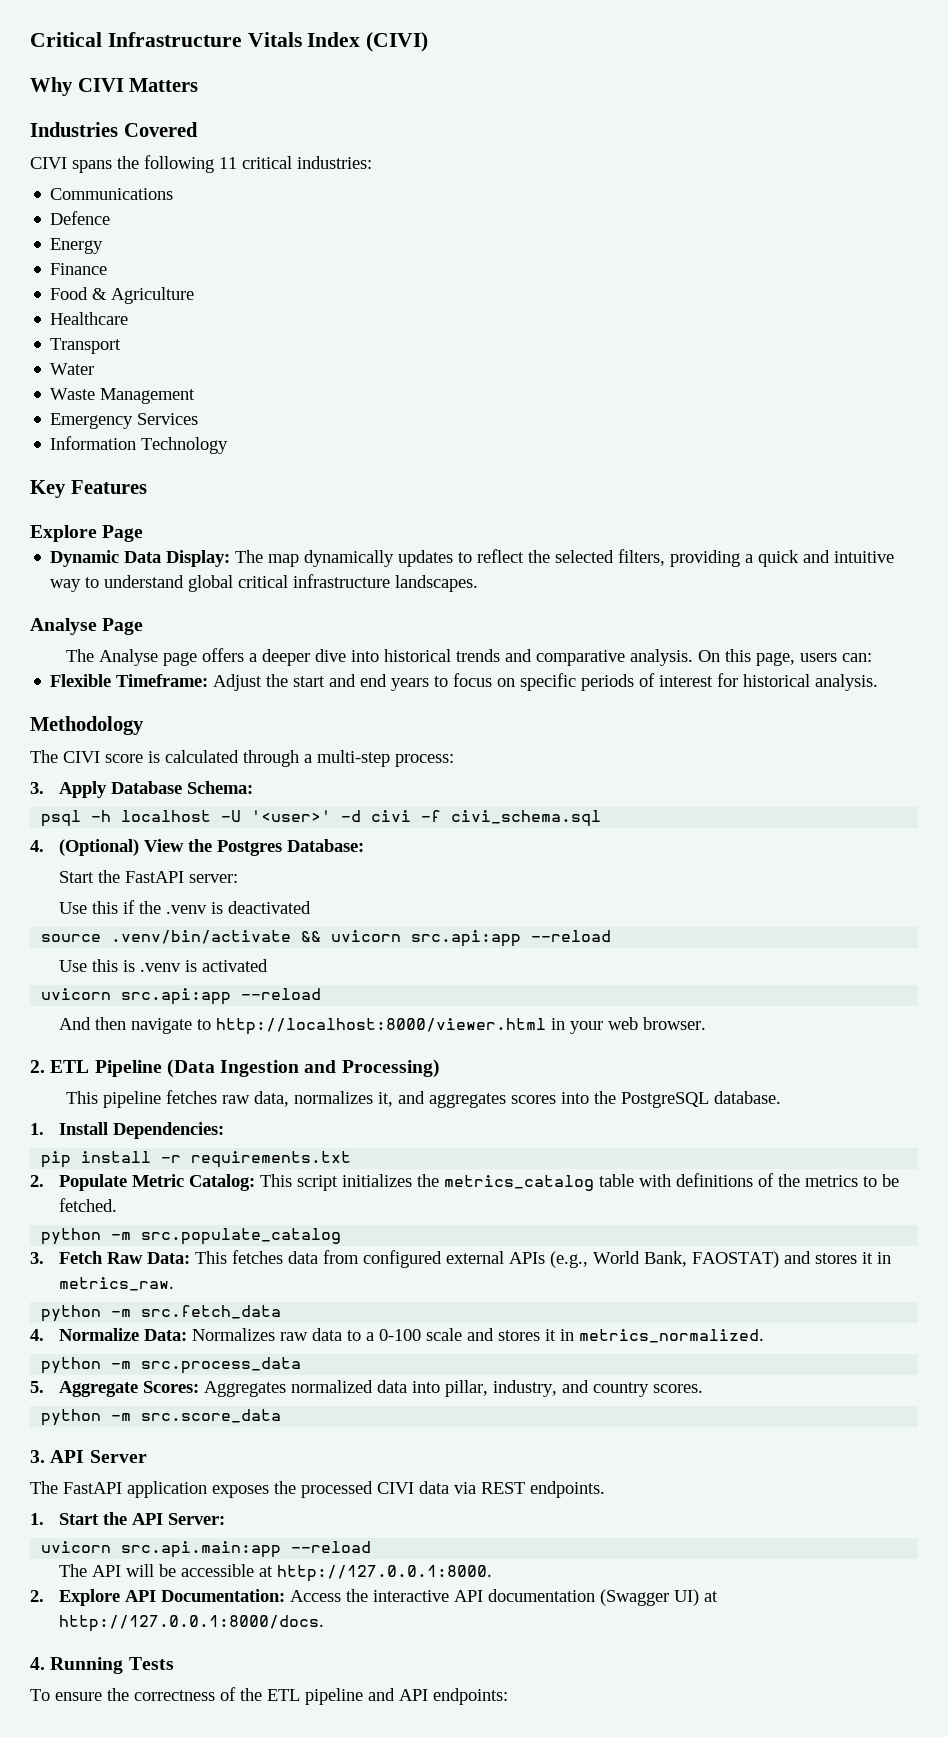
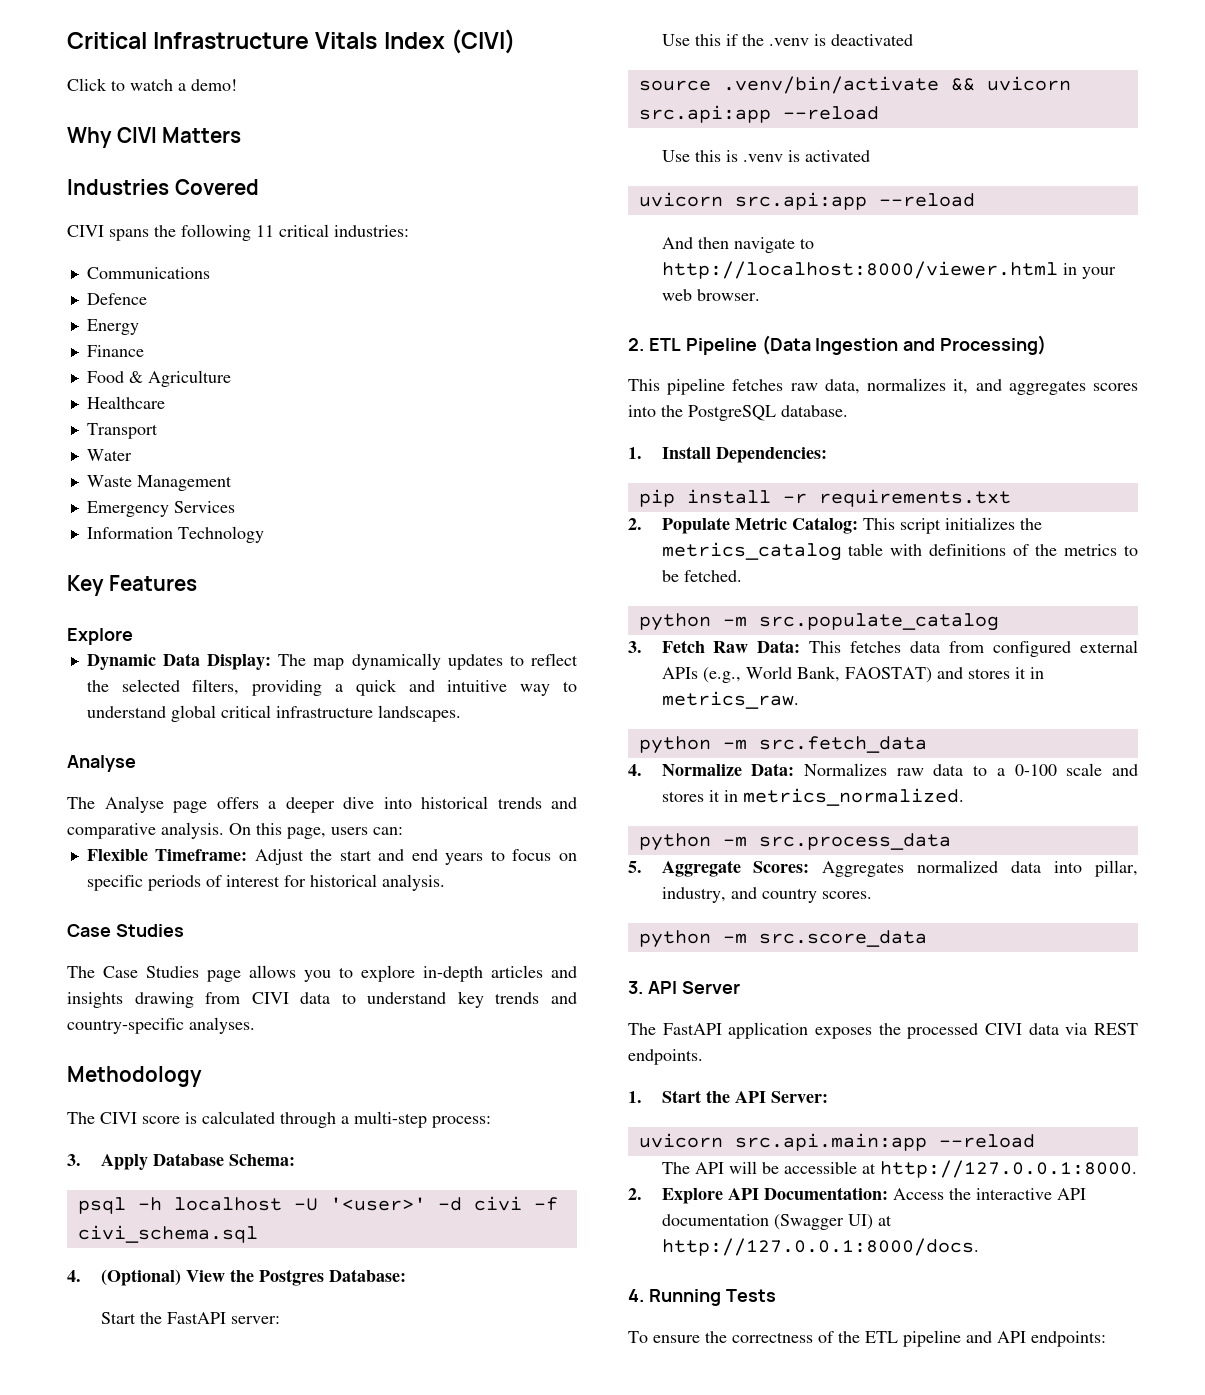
(429, 42) none -> [67,78,237,91] // Click to watch a demo!
[102,525,144,542] Page -> (133, 636) none
[102,618,144,635] Page -> (136, 763) none
(879, 682) none -> [67,924,184,937] [67,965,577,982] [67,991,577,1008] [67,1017,255,1034] // Case Studies // The Case Studies page allows you to explore in-depth articles and insights drawing from CIVI data to understand key trends and country-specific analyses.

